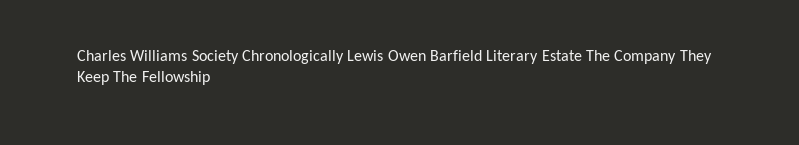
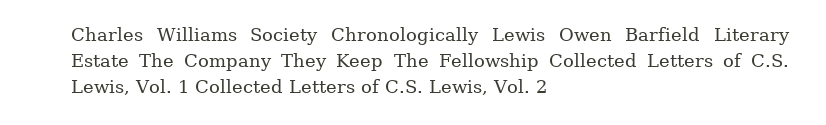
(210, 78) none -> [548,53,789,67] [71,79,547,95] Collected Letters of C.S. Lewis, Vol. 1 Collected Letters of C.S. Lewis, Vol. 2

